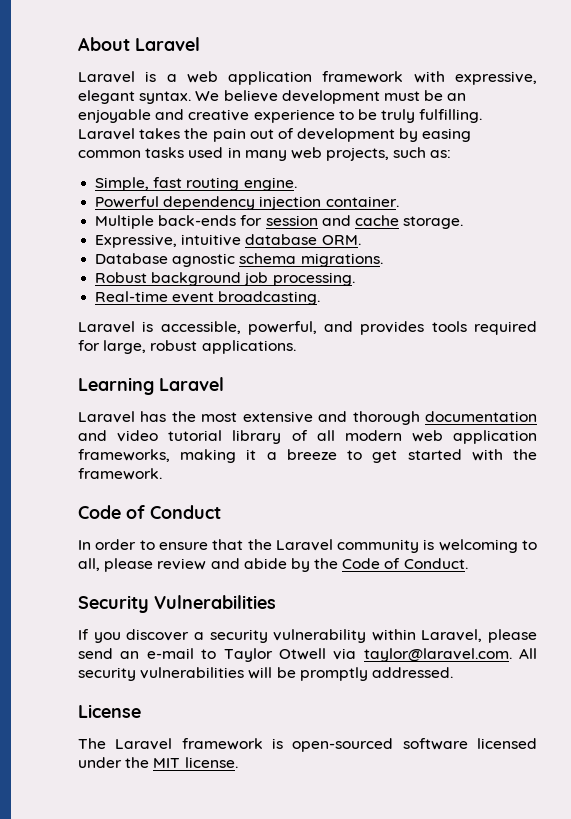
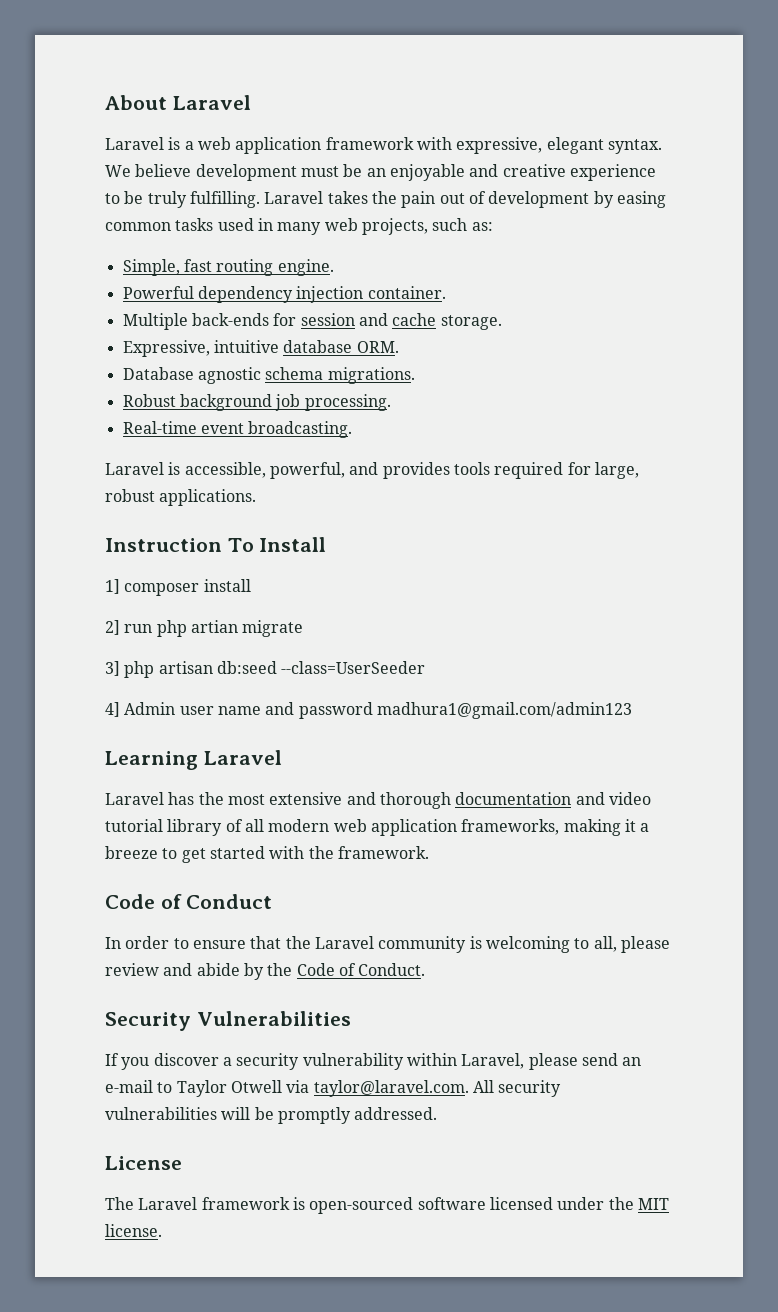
(296, 347) none -> [105,537,327,552] [105,579,251,596] [105,620,304,637] [105,661,426,678] [105,702,632,719] // Instruction To Install // 1] composer install // 2] run php artian migrate // 3] php artisan db:seed --class=UserSeeder // 4] Admin user name and password madhura1@gmail.com/admin123

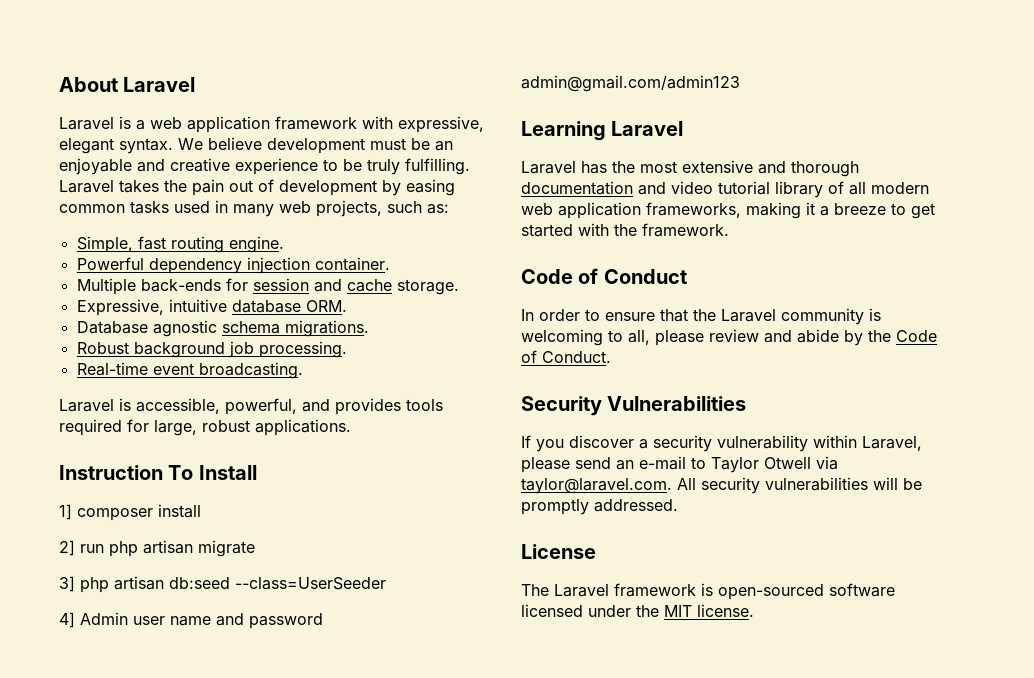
[190,620,238,633] artian -> [143,540,193,554] artisan
[376,702,632,719] madhura1@gmail.com/admin123 -> [521,75,740,92] admin@gmail.com/admin123

